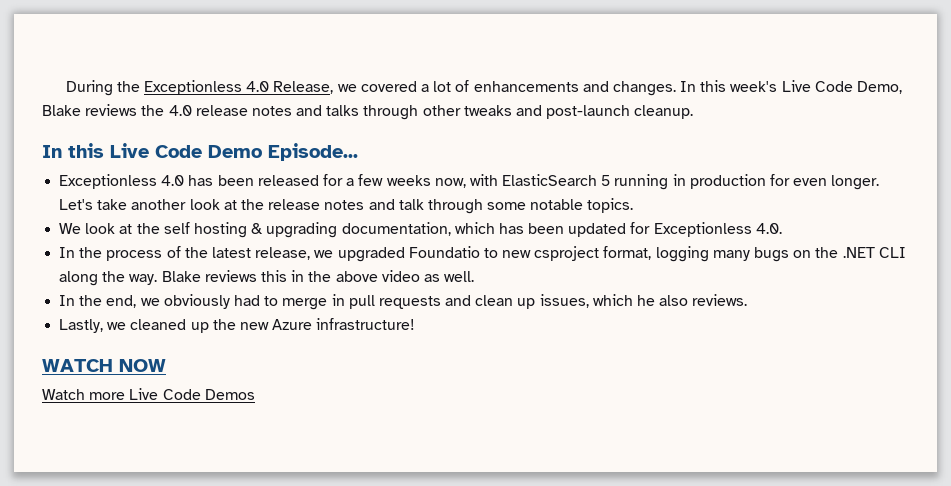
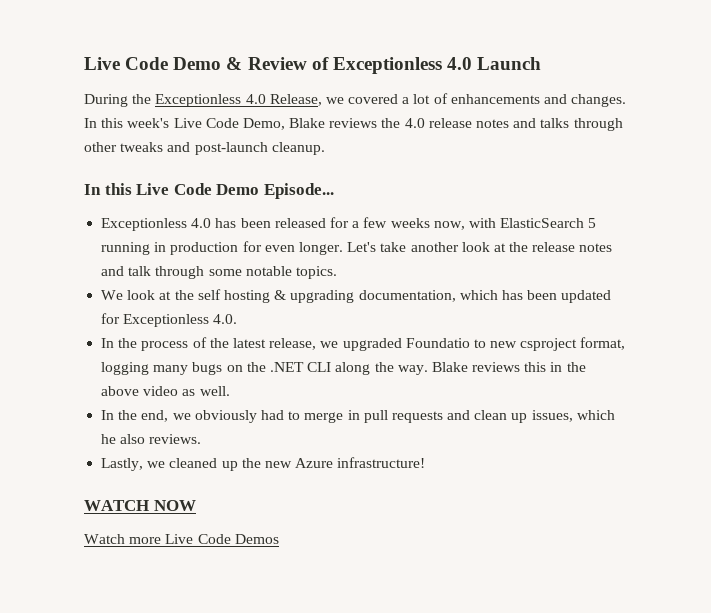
(65, 88) none -> [84,57,542,74] Live Code Demo & Review of Exceptionless 4.0 Launch //

